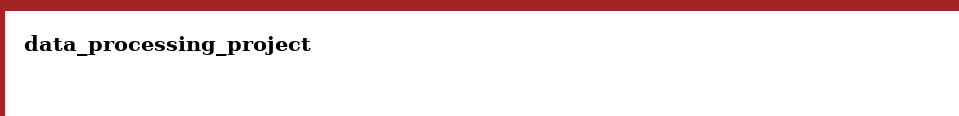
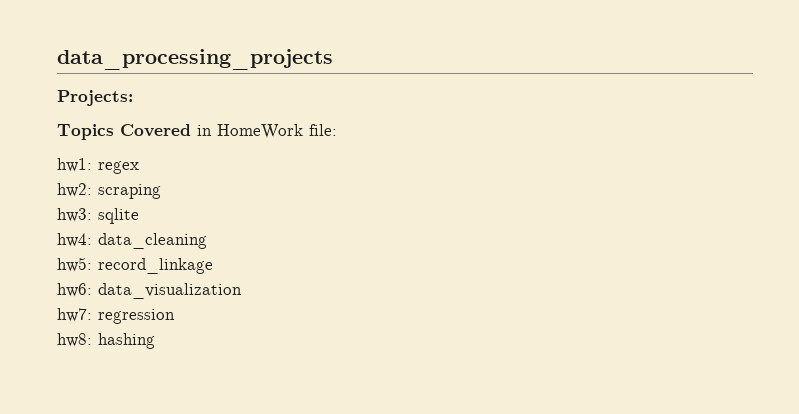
[24,35,311,56] data_processing_project -> [57,49,333,70] [57,90,133,106] [57,124,337,140] [57,158,139,174] [57,183,161,199] [57,208,139,224] [57,233,207,249] [57,257,213,274] [57,283,242,299] [57,308,175,324] [57,333,155,349] data_processing_projects // Projects: // Topics Covered in HomeWork file: // hw1: regex // hw2: scraping // hw3: sqlite // hw4: data_cleaning // hw5: record_linkage // hw6: data_visualization // hw7: regression // hw8: hashing

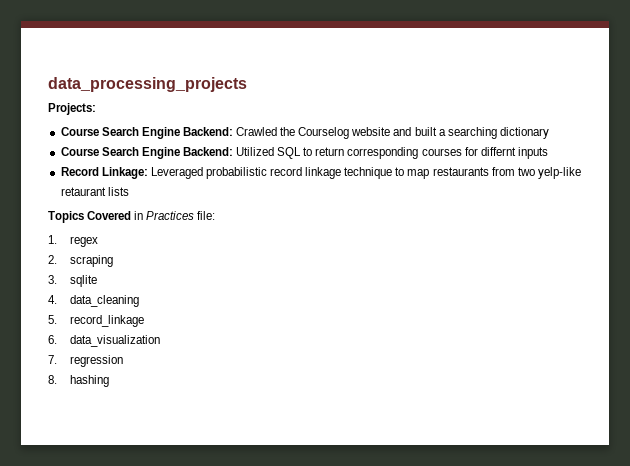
(133, 98) none -> [60,127,549,139] [60,147,548,159] [60,167,581,179] [60,187,129,196] // Course Search Engine Backend: Crawled the Courselog website and built a searching dictionary // Course Search Engine Backend: Utilized SQL to return corresponding courses for differnt inputs // Record Linkage: Leveraged probabilistic record linkage technique to map restaurants from two yelp-like retaurant lists
[217,124,303,139] HomeWork -> [146,211,195,220] Practices
[57,158,92,172] hw1: -> [48,235,57,244] 1.
[57,183,92,197] hw2: -> [48,255,57,264] 2.
[57,208,92,222] hw3: -> [48,275,57,284] 3.
[57,233,92,247] hw4: -> [48,295,57,304] 4.
[57,257,92,272] hw5: -> [48,315,57,324] 5.
[57,283,92,297] hw6: -> [48,335,57,344] 6.
[57,308,92,322] hw7: -> [48,355,57,364] 7.
[57,333,92,347] hw8: -> [48,375,57,384] 8.

